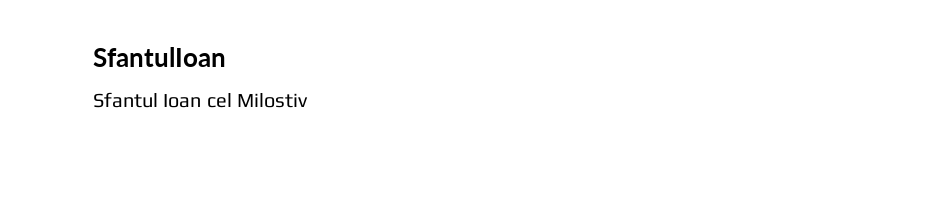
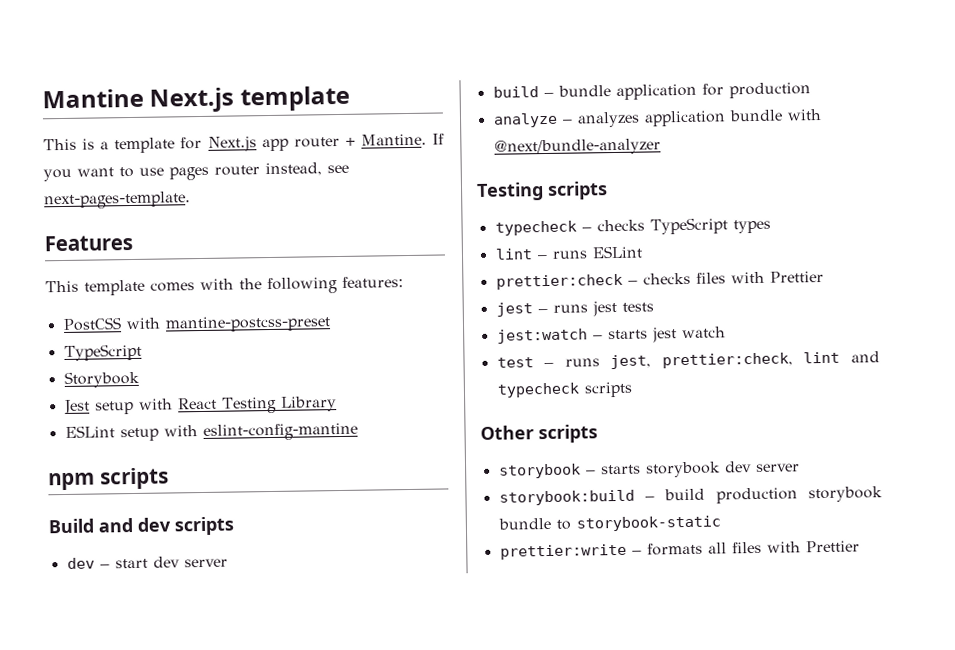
[93,47,226,67] [93,92,309,108] SfantulIoan // Sfantul Ioan cel Milostiv -> [42,85,350,113] [43,133,446,154] [43,162,349,182] [44,191,191,210] [44,234,133,252] [45,276,404,296] [62,315,331,333] [63,343,142,362] [63,370,140,388] [63,396,337,416] [64,422,358,442] [48,467,169,491] [48,516,235,536] [66,556,228,569] [492,82,811,100] [492,109,822,128] [493,138,661,156] [476,181,608,201] [494,217,771,236] [494,245,643,260] [495,270,824,290] [495,300,654,317] [496,326,726,344] [496,351,880,370] [496,381,633,398] [480,424,598,444] [498,461,800,479] [498,486,883,506] [497,515,721,532] [499,540,860,560] Mantine Next.js template // This is a template for Next.js app router + Mantine. If you want to use pages router instead, see next-pages-template. // Features // This template comes with the following features: // PostCSS with mantine-postcss-preset // TypeScript // Storybook // Jest setup with React Testing Library // ESLint setup with eslint-config-mantine // npm scripts // Build and dev scripts // dev – start dev server // build – bundle application for production // analyze – analyzes application bundle with @next/bundle-analyzer // Testing scripts // typecheck – checks TypeScript types // lint – runs ESLint // prettier:check – checks files with Prettier // jest – runs jest tests // jest:watch – starts jest watch // test – runs jest, prettier:check, lint and typecheck scripts // Other scripts // storybook – starts storybook dev server // storybook:build – build production storybook bundle to storybook-static // prettier:write – formats all files with Prettier

